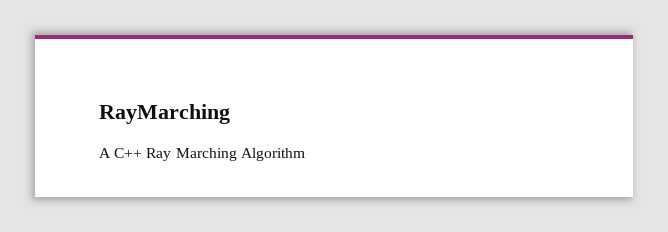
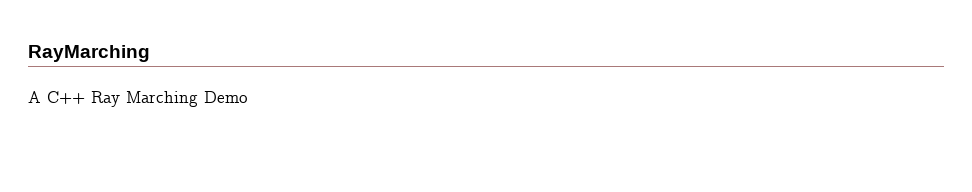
[240,148,305,161] Algorithm -> [204,91,248,103] Demo

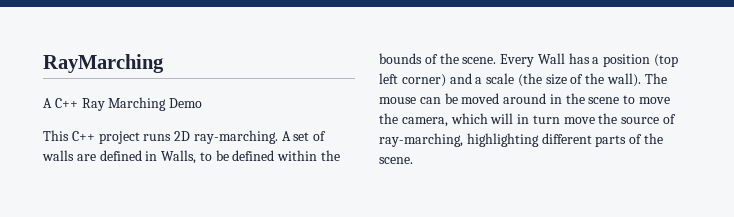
(248, 97) none -> [43,130,327,144] [42,150,341,164] [379,53,679,67] [379,73,667,87] [379,93,671,104] [379,113,677,127] [379,133,663,147] [379,157,413,164] // This C++ project runs 2D ray-marching. A set of walls are defined in Walls, to be defined within the bounds of the scene. Every Wall has a position (top left corner) and a scale (the size of the wall). The mouse can be moved around in the scene to move the camera, which will in turn move the source of ray-marching, highlighting different parts of the scene.

